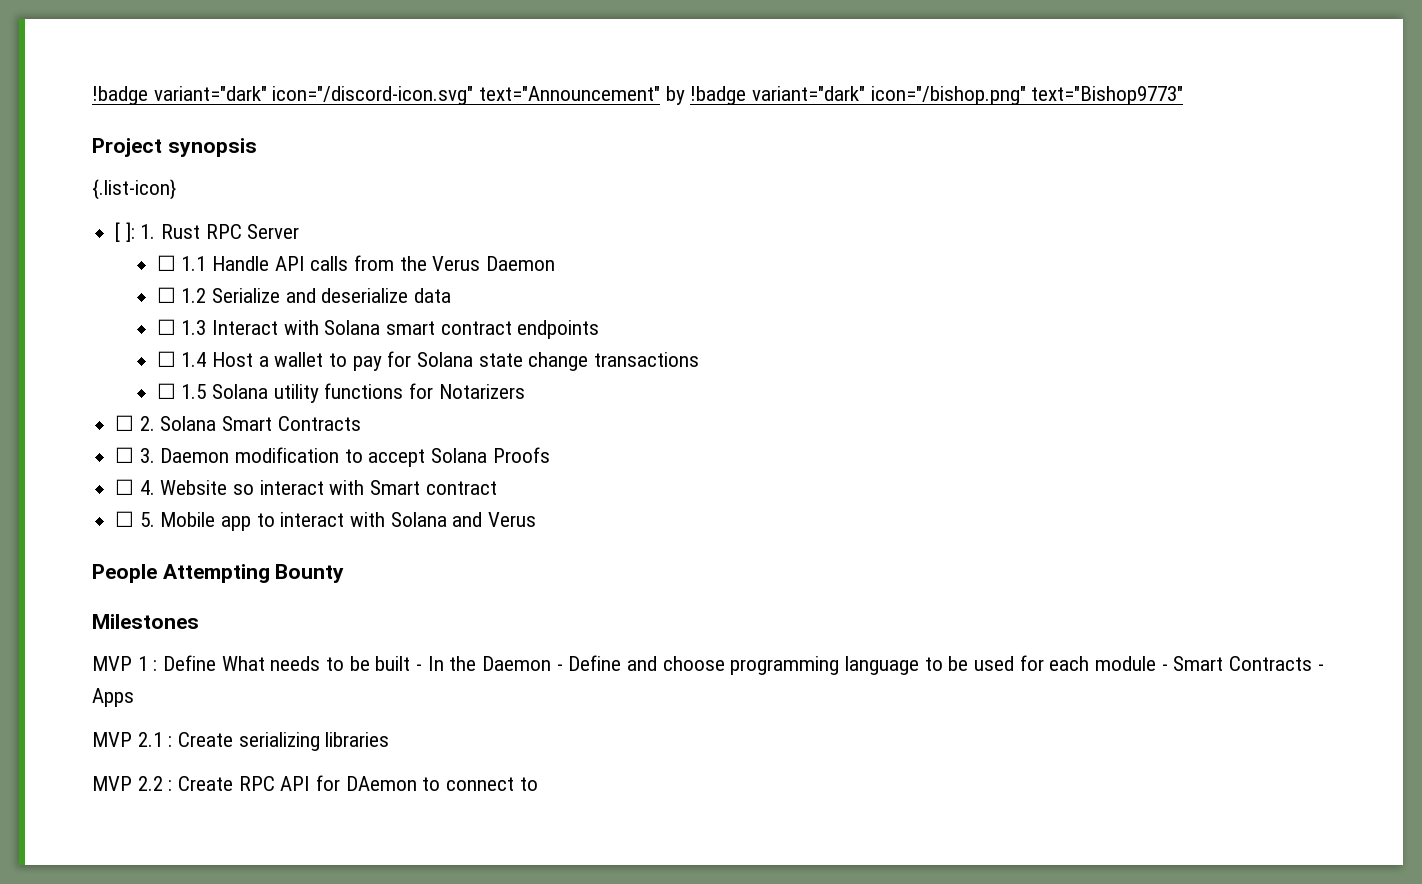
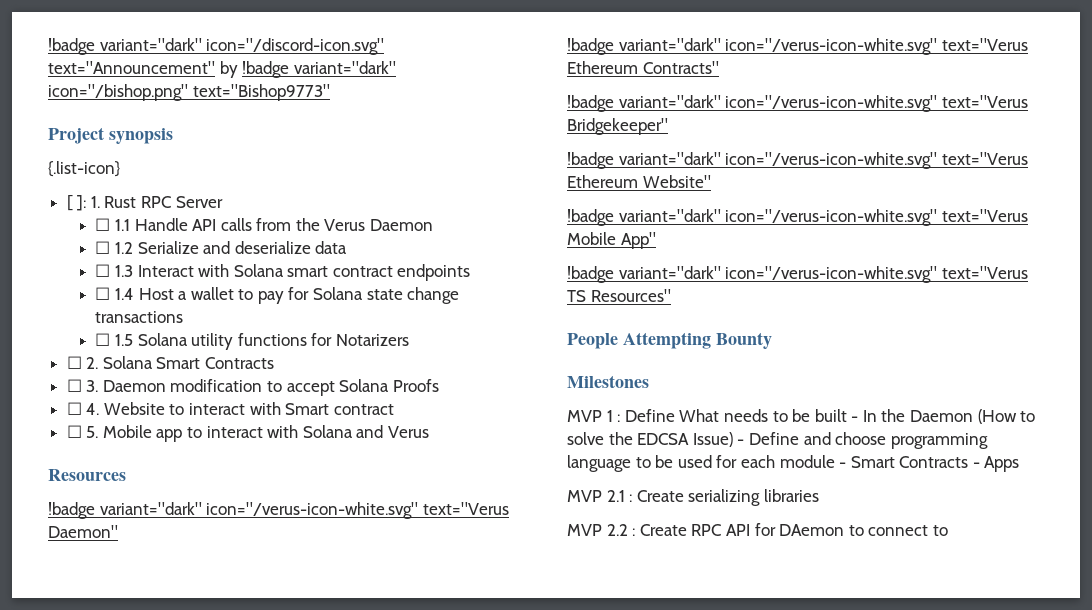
[233,484,255,495] so -> [169,404,185,415] to
(537, 519) none -> [48,469,126,481] [48,502,509,519] [48,525,118,538] [567,38,1028,55] [567,61,719,74] [567,95,1028,112] [567,118,668,135] [567,152,1028,169] [567,175,711,188] [567,209,1028,226] [567,232,656,249] [567,266,1028,283] [567,289,671,302] // Resources // !badge variant="dark" icon="/verus-icon-white.svg" text="Verus Daemon" // !badge variant="dark" icon="/verus-icon-white.svg" text="Verus Ethereum Contracts" // !badge variant="dark" icon="/verus-icon-white.svg" text="Verus Bridgekeeper" // !badge variant="dark" icon="/verus-icon-white.svg" text="Verus Ethereum Website" // !badge variant="dark" icon="/verus-icon-white.svg" text="Verus Mobile App" // !badge variant="dark" icon="/verus-icon-white.svg" text="Verus TS Resources"
(552, 663) none -> [977,409,1036,424] [567,432,733,447] (How to solve the EDCSA Issue)

